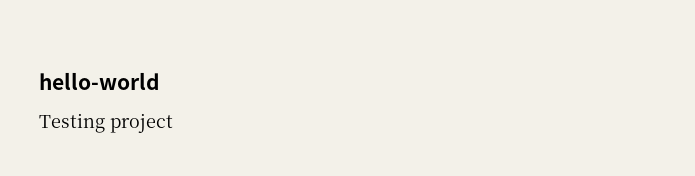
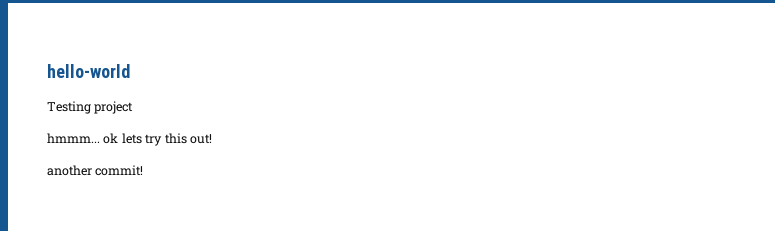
(173, 123) none -> [47,133,212,146] [47,165,144,176] // hmmm... ok lets try this out! // another commit!

